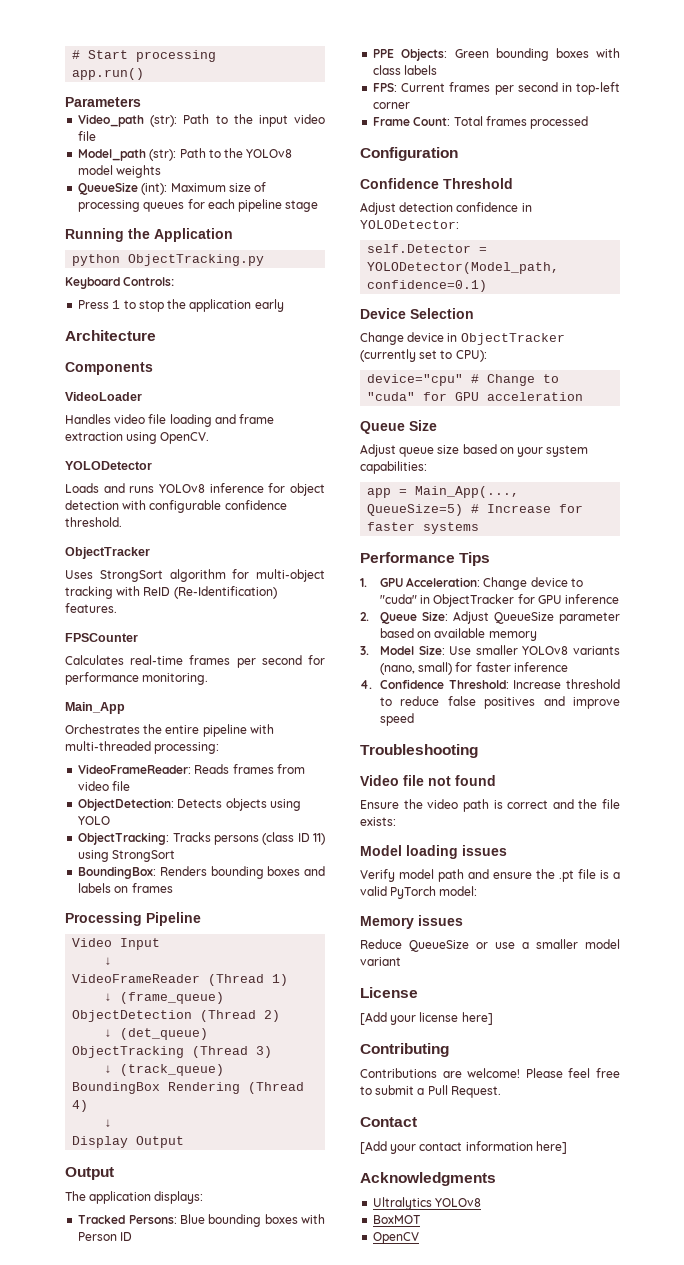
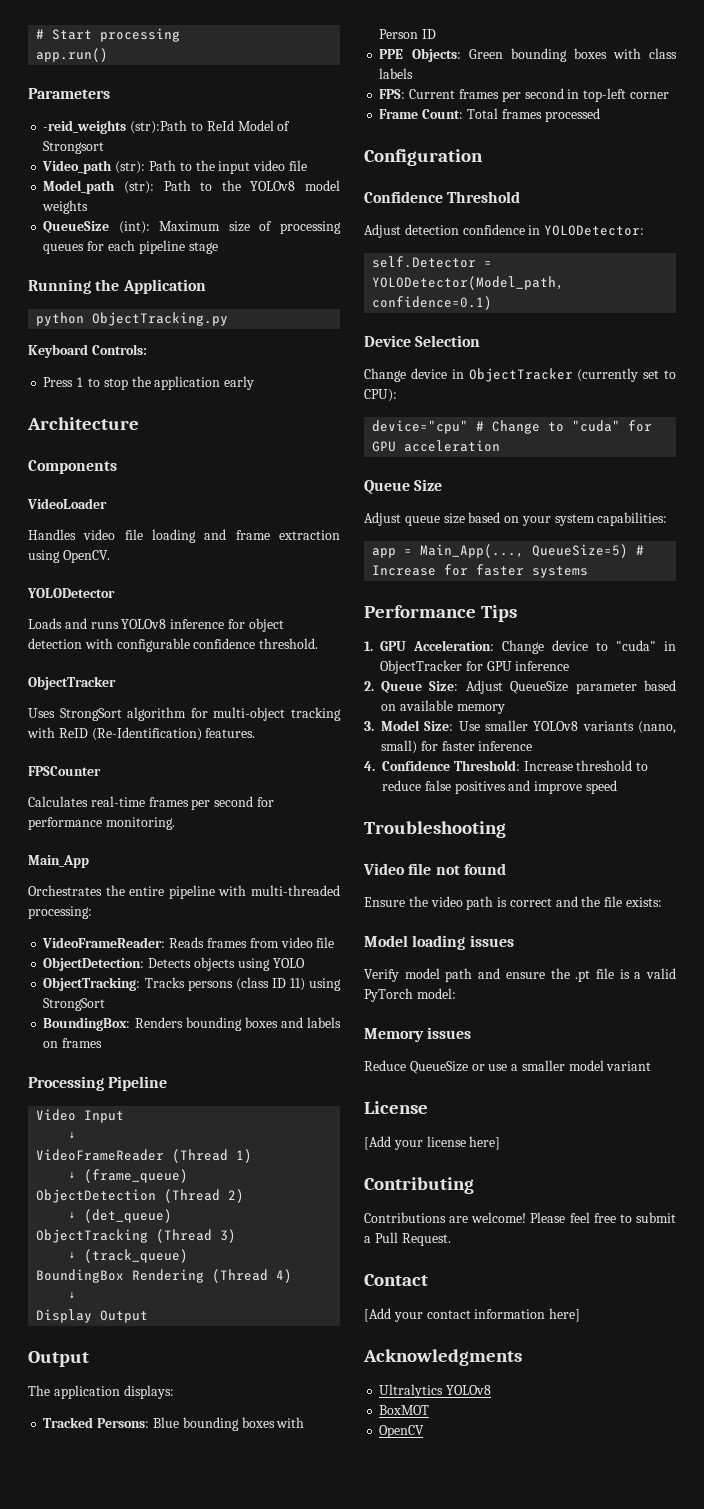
(141, 102) none -> [43,120,291,134] [43,141,105,154] // -reid_weights (str):Path to ReId Model of Strongsort

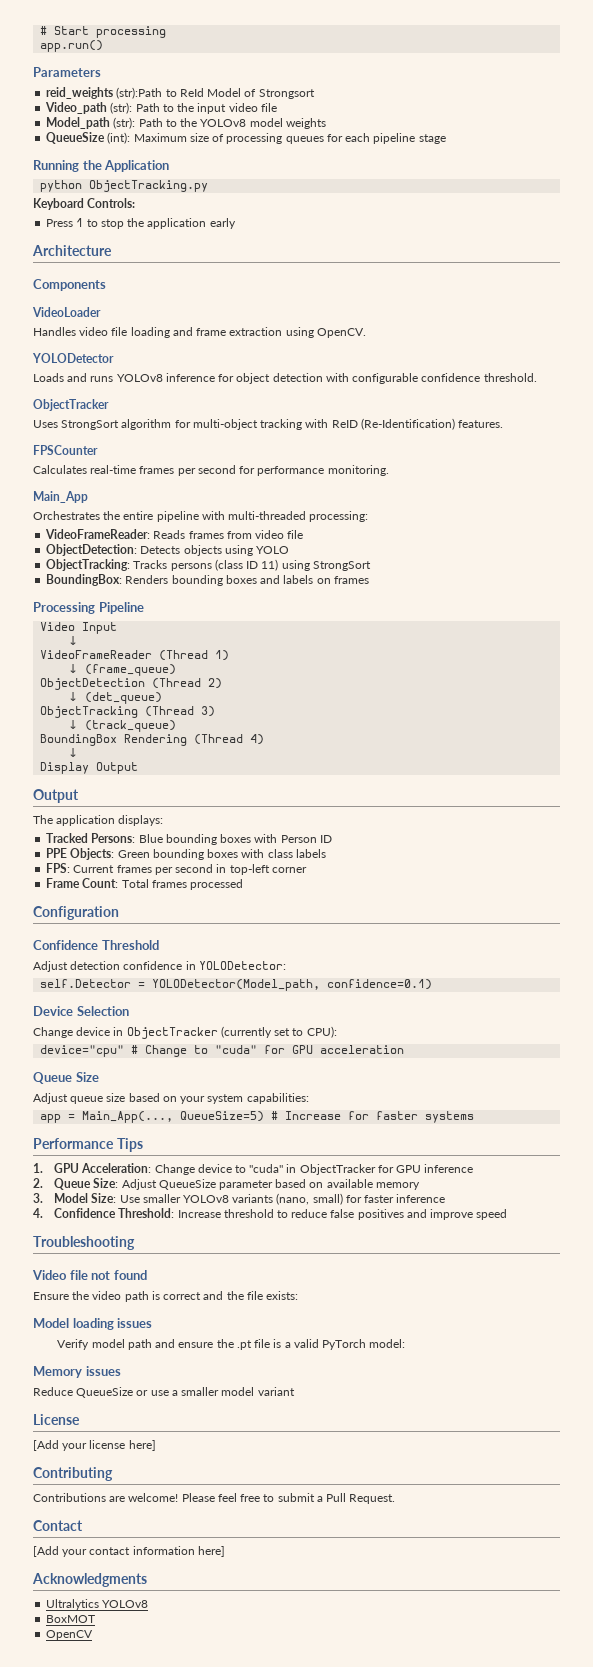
[43,120,127,134] -reid_weights -> [46,87,114,99] reid_weights

